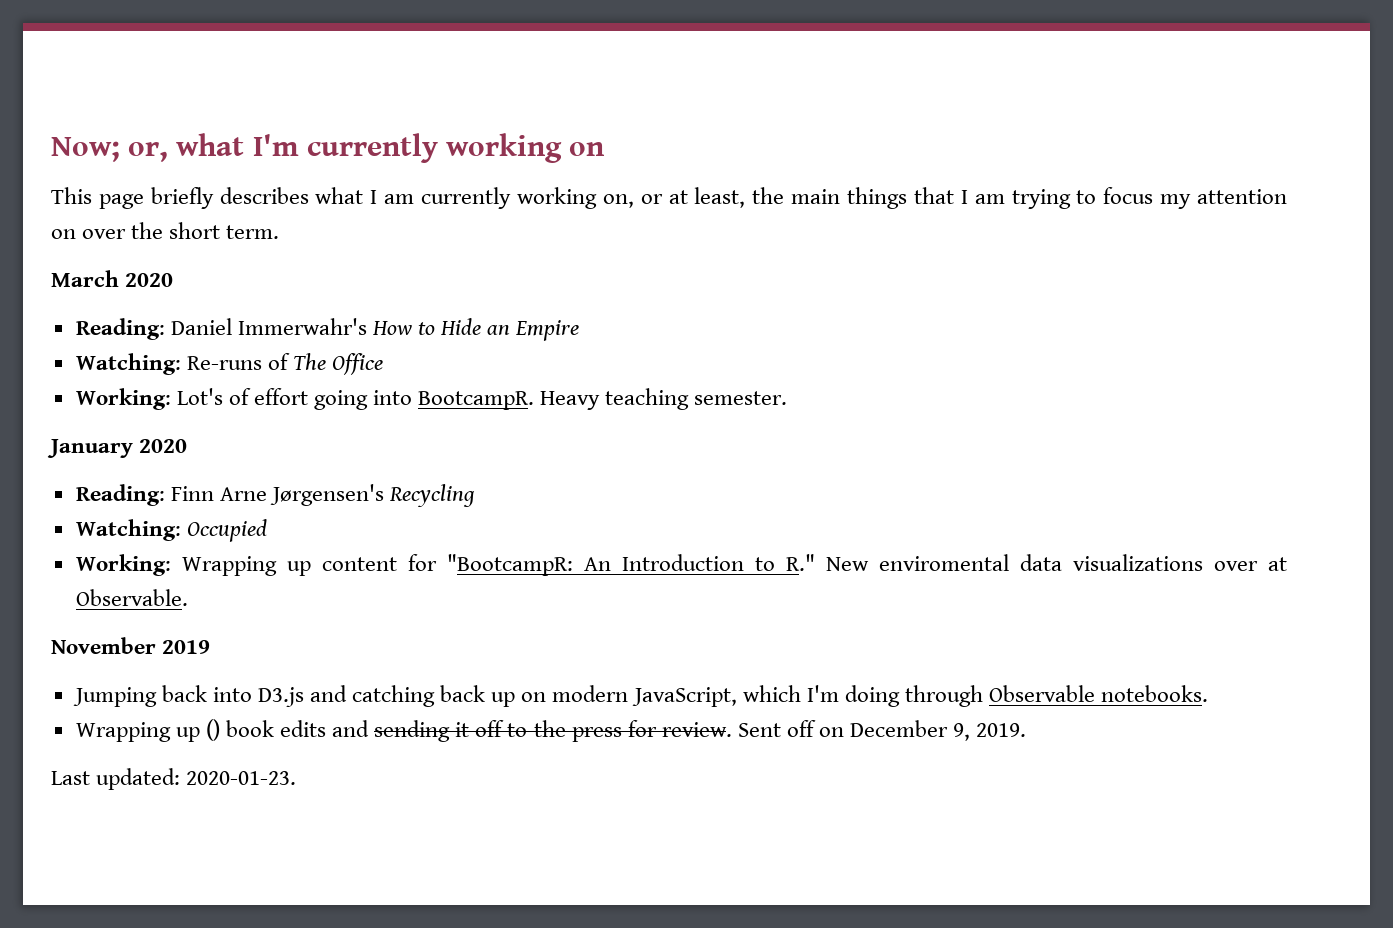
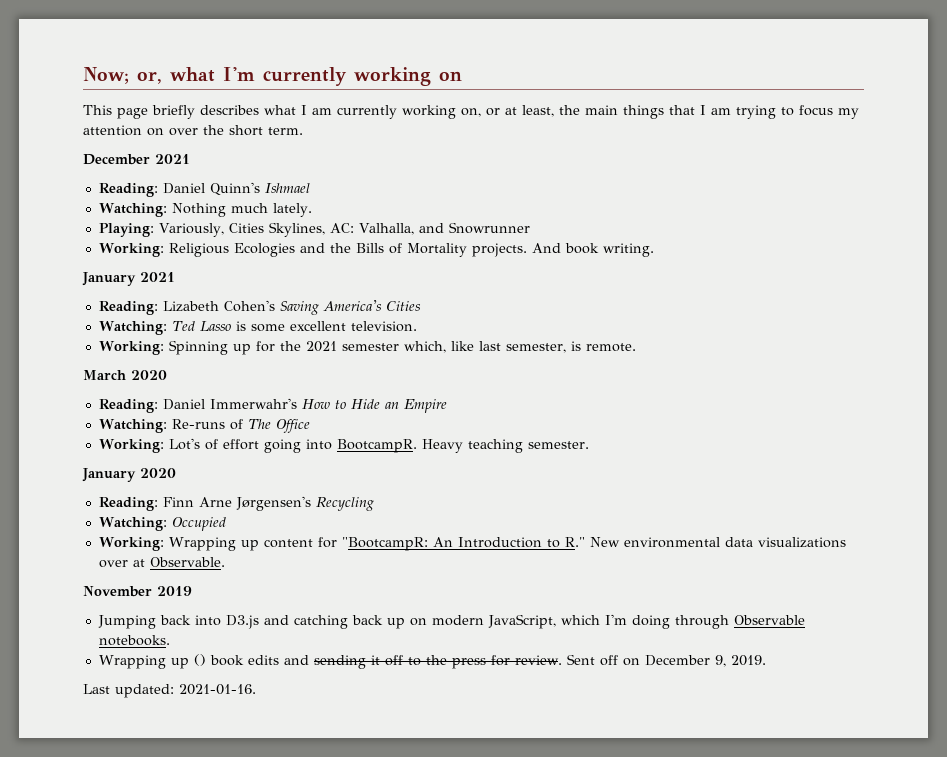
(280, 232) none -> [83,154,190,165] [98,182,310,197] [98,203,312,217] [98,222,530,237] [98,243,654,257] [82,272,175,286] [98,300,421,315] [98,321,417,335] [98,340,636,355] // December 2021 // Reading: Daniel Quinn's Ishmael // Watching: Nothing much lately. // Playing: Variously, Cities Skylines, AC: Valhalla, and Snowrunner // Working: Religious Ecologies and the Bills of Mortality projects. And book writing. // January 2021 // Reading: Lizabeth Cohen's Saving America's Cities // Watching: Ted Lasso is some excellent television. // Working: Spinning up for the 2021 semester which, like last semester, is remote.
[878,554,1009,571] enviromental -> [623,537,720,548] environmental
[186,771,297,785] 2020-01-23. -> [179,684,256,695] 2021-01-16.

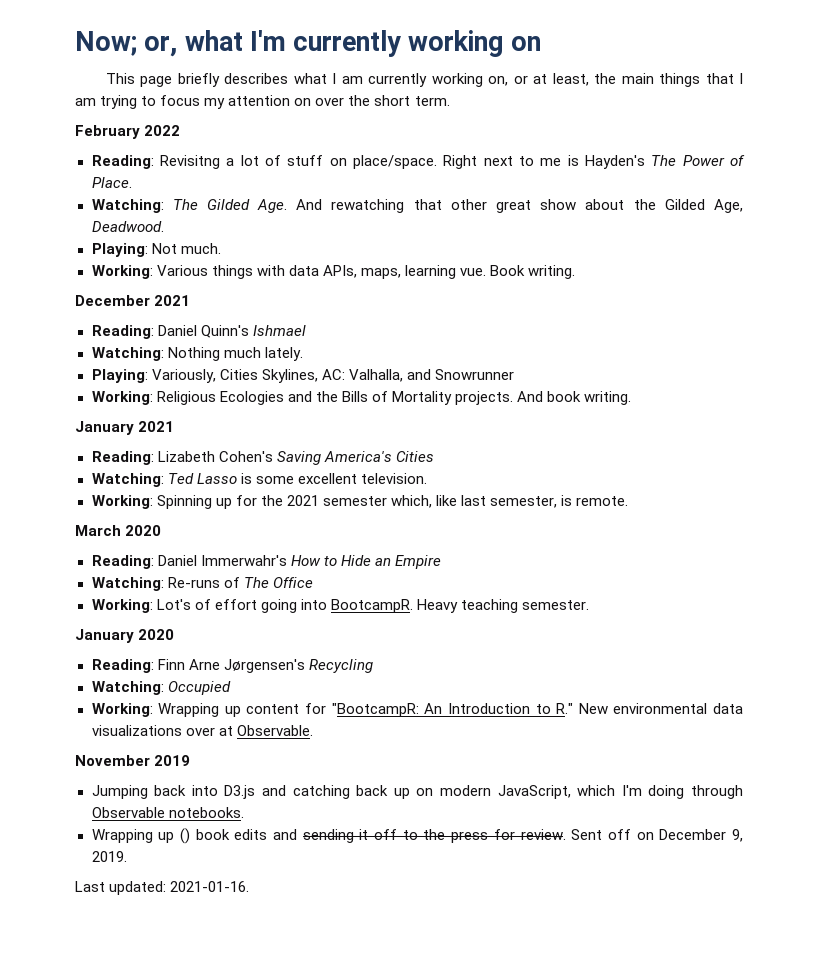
(303, 131) none -> [75,125,181,139] [91,155,745,169] [91,177,132,188] [91,199,744,213] [91,221,164,232] [91,243,221,257] [91,265,576,279] // February 2022 // Reading: Revisitng a lot of stuff on place/space. Right next to me is Hayden's The Power of Place. // Watching: The Gilded Age. And rewatching that other great show about the Gilded Age, Deadwood. // Playing: Not much. // Working: Various things with data APIs, maps, learning vue. Book writing.

